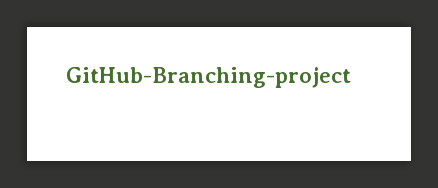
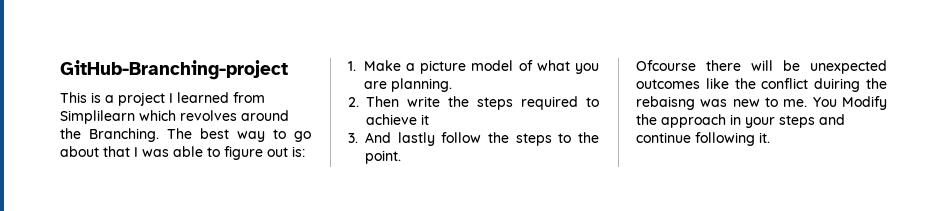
(351, 77) none -> [60,92,265,106] [60,110,289,124] [60,128,311,142] [60,146,305,160] [348,60,599,74] [363,78,452,92] [348,96,599,110] [366,114,429,125] [348,132,599,146] [365,150,401,164] [636,60,887,74] [636,78,887,92] [636,96,887,110] [636,114,845,128] [636,132,770,146] // This is a project I learned from Simplilearn which revolves around the Branching. The best way to go about that I was able to figure out is: // 1. Make a picture model of what you are planning. // 2. Then write the steps required to achieve it // 3. And lastly follow the steps to the point. // Ofcourse there will be unexpected outcomes like the conflict duiring the rebaisng was new to me. You Modify the approach in your steps and continue following it.

